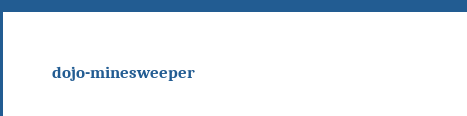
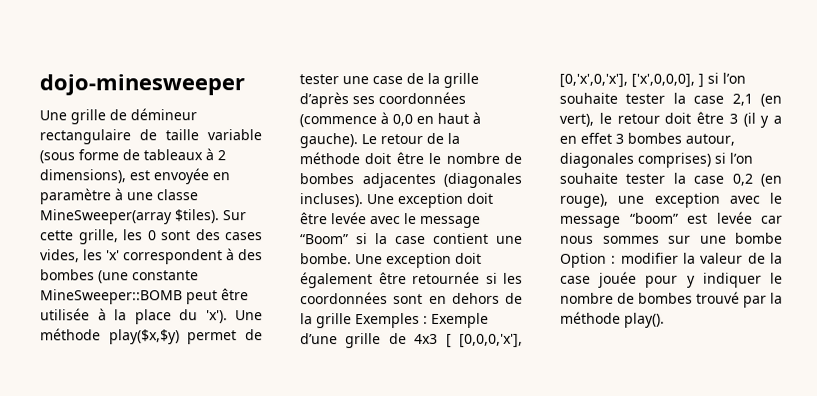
(195, 73) none -> [39,108,197,125] [39,129,262,145] [39,148,226,164] [39,168,230,185] [39,188,199,205] [40,209,247,225] [40,229,263,245] [40,248,263,265] [40,269,199,284] [40,288,249,305] [40,308,263,325] [40,328,263,345] [299,72,479,88] [299,91,466,109] [299,111,481,128] [299,132,460,149] [299,151,522,165] [299,172,522,189] [299,192,494,209] [300,212,481,228] [300,232,523,245] [300,252,482,269] [300,271,523,289] [300,292,523,305] [300,312,489,329] [300,333,523,349] [559,72,746,88] [559,92,782,107] [559,111,782,128] [559,132,735,146] [559,152,753,168] [559,172,782,187] [559,192,783,208] [560,211,783,228] [560,232,783,244] [560,252,783,268] [560,271,783,288] [560,291,783,308] [560,311,665,328] // Une grille de démineur rectangulaire de taille variable (sous forme de tableaux à 2 dimensions), est envoyée en paramètre à une classe MineSweeper(array $tiles). Sur cette grille, les 0 sont des cases vides, les 'x' correspondent à des bombes (une constante MineSweeper::BOMB peut être utilisée à la place du 'x'). Une méthode play($x,$y) permet de tester une case de la grille d’après ses coordonnées (commence à 0,0 en haut à gauche). Le retour de la méthode doit être le nombre de bombes adjacentes (diagonales incluses). Une exception doit être levée avec le message “Boom” si la case contient une bombe. Une exception doit également être retournée si les coordonnées sont en dehors de la grille Exemples : Exemple d’une grille de 4x3 [ [0,0,0,'x'], [0,'x',0,'x'], ['x',0,0,0], ] si l’on souhaite tester la case 2,1 (en vert), le retour doit être 3 (il y a en effet 3 bombes autour, diagonales comprises) si l’on souhaite tester la case 0,2 (en rouge), une exception avec le message “boom” est levée car nous sommes sur une bombe Option : modifier la valeur de la case jouée pour y indiquer le nombre de bombes trouvé par la méthode play().

